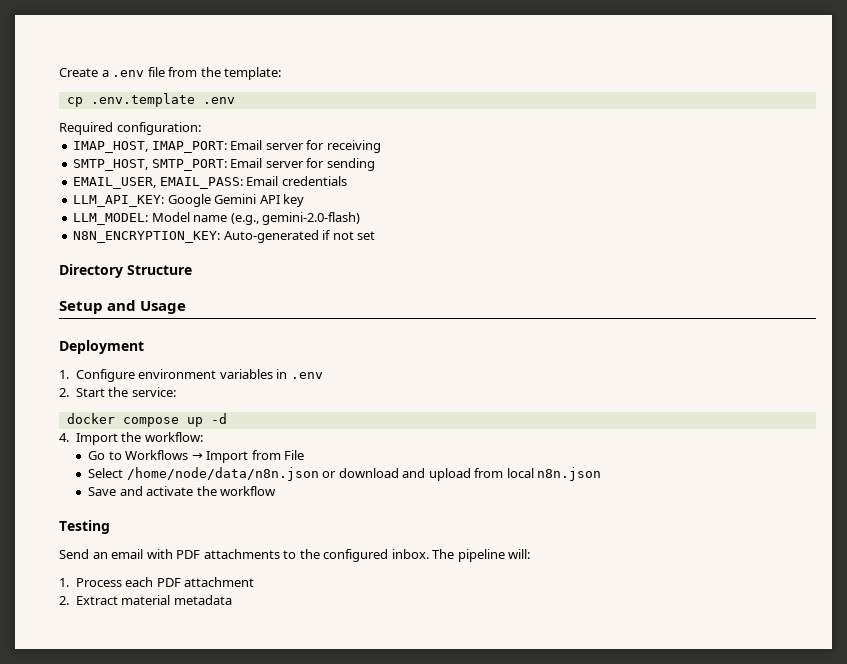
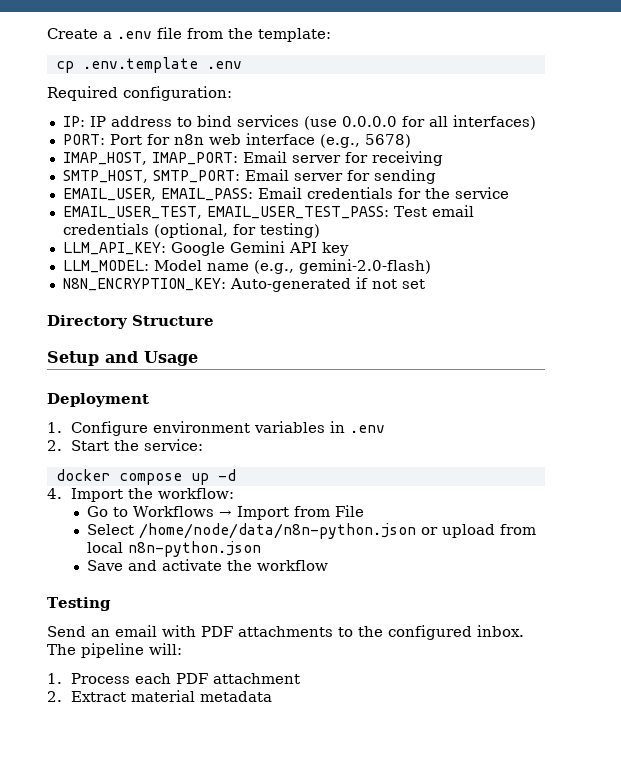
(201, 128) none -> [62,115,536,130] [62,133,411,148] // IP: IP address to bind services (use 0.0.0.0 for all interfaces) // PORT: Port for n8n web interface (e.g., 5678)
(347, 181) none -> [397,187,509,199] [62,205,474,219] [62,223,320,238] for the service // EMAIL_USER_TEST, EMAIL_USER_TEST_PASS: Test email credentials (optional, for testing)
[126,467,426,481] /home/node/data/n8n.json or download and -> [139,523,439,539] /home/node/data/n8n-python.json or
[537,467,602,481] n8n.json -> [128,541,262,557] n8n-python.json

